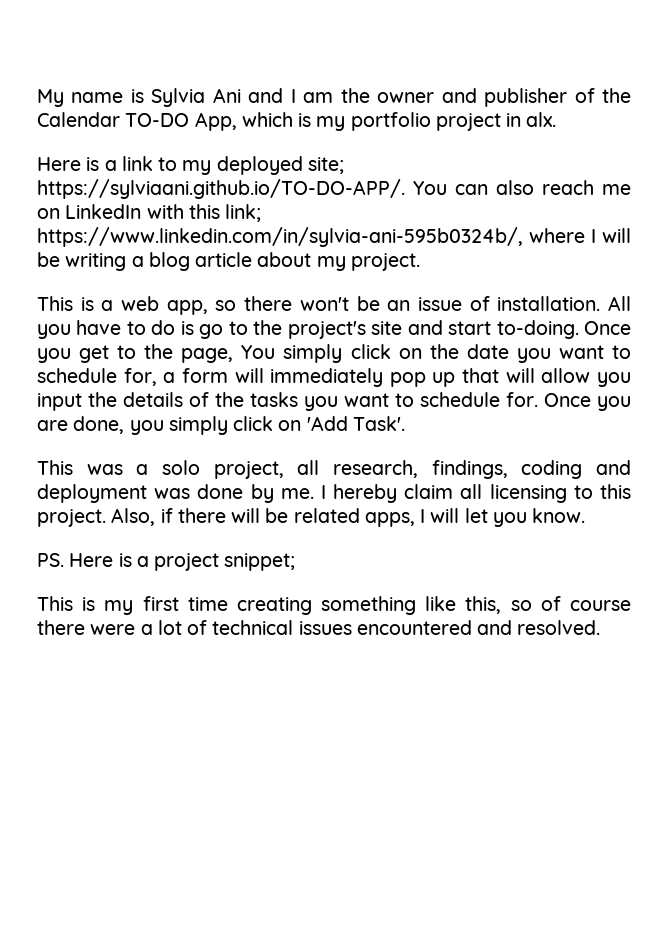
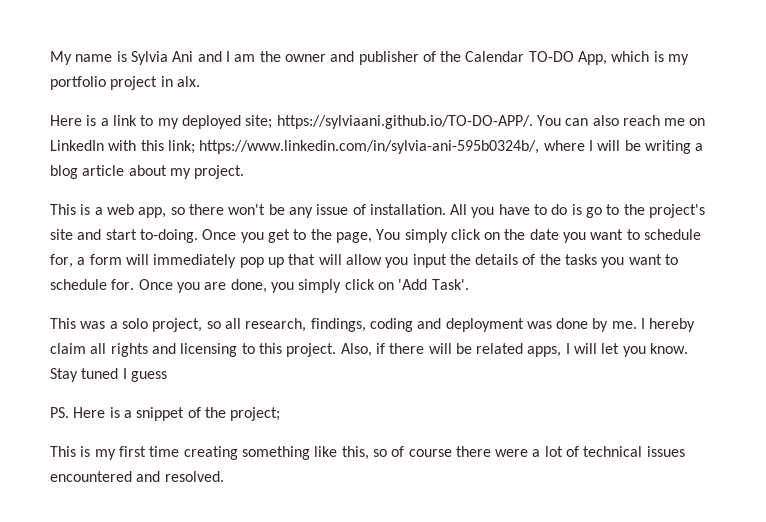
[387,300,411,311] an -> [288,207,313,218] any
(284, 470) none -> [206,321,221,329] so
(483, 491) none -> [110,343,176,357] rights and
(586, 515) none -> [50,368,167,382] Stay tuned I guess
[154,553,296,571] project snippet; -> [136,407,281,421] snippet of the project;

